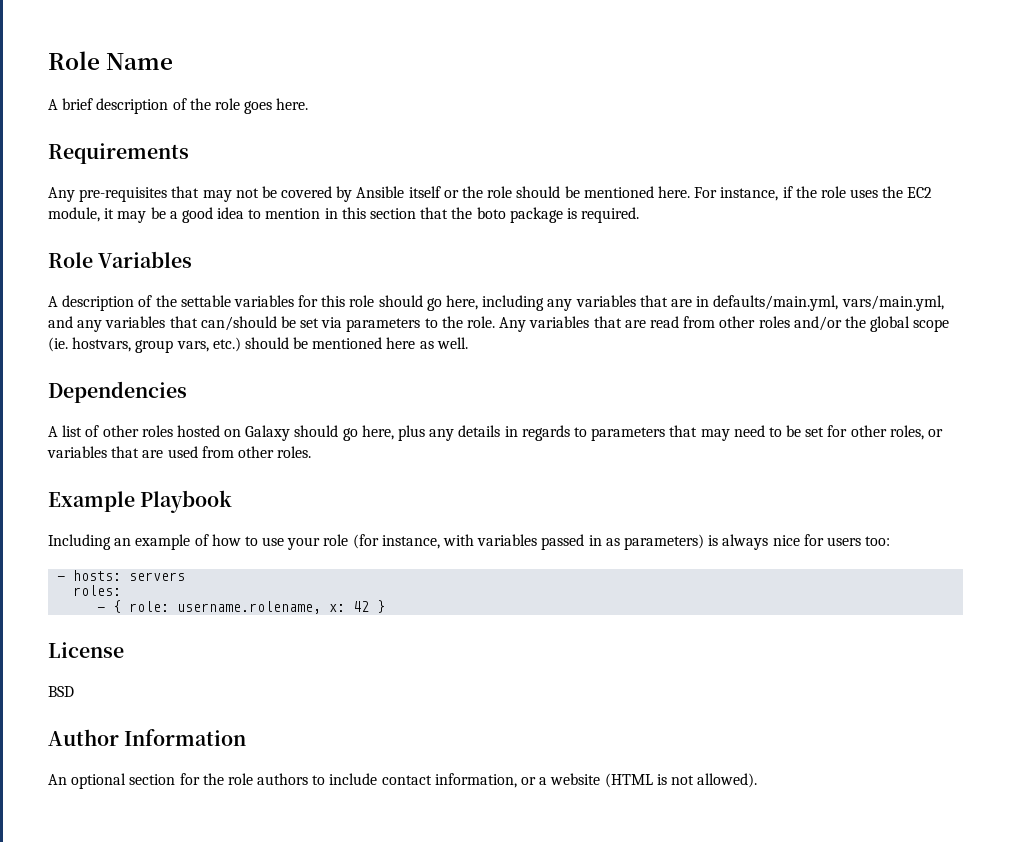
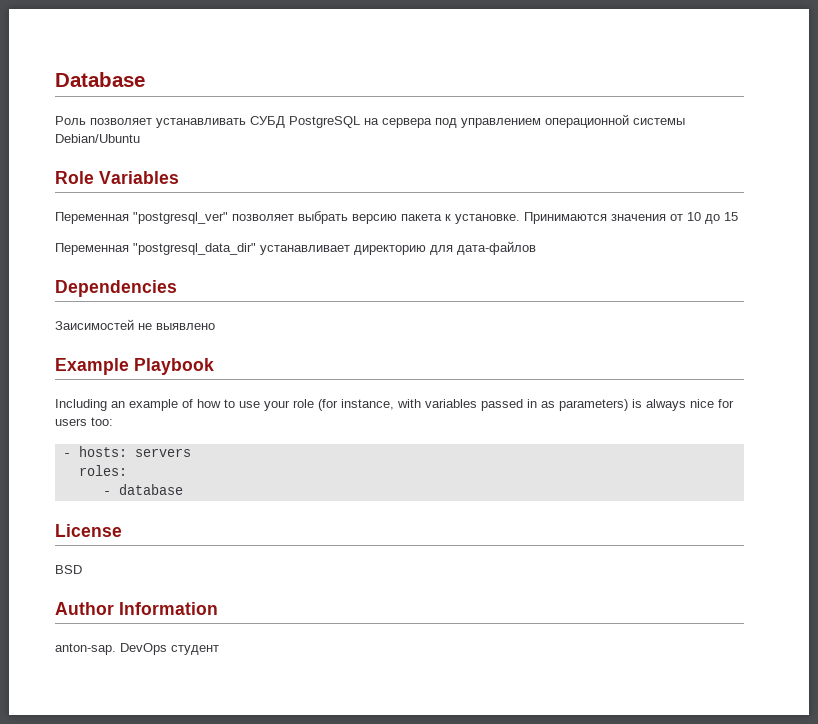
[48,51,174,70] [48,98,309,114] [48,143,189,164] [48,186,933,202] [48,207,640,223] [48,251,193,268] [48,295,944,311] [48,316,950,332] [48,337,468,353] [48,381,187,403] [48,425,943,441] [47,446,312,458] Role Name // A brief description of the role goes here. // Requirements // Any pre-requisites that may not be covered by Ansible itself or the role should be mentioned here. For instance, if the role uses the EC2 module, it may be a good idea to mention in this section that the boto package is required. // Role Variables // A description of the settable variables for this role should go here, including any variables that are in defaults/main.yml, vars/main.yml, and any variables that can/should be set via parameters to the role. Any variables that are read from other roles and/or the global scope (ie. hostvars, group vars, etc.) should be mentioned here as well. // Dependencies // A list of other roles hosted on Galaxy should go here, plus any details in regards to parameters that may need to be set for other roles, or variables that are used from other roles. -> [55,72,145,87] [55,114,685,128] [55,134,140,143] [55,171,179,184] [55,211,738,224] [55,241,536,255] [55,280,177,297] [55,319,215,330] Database // Роль позволяет устанавливать СУБД PostgreSQL на сервера под управлением операционной системы Debian/Ubuntu // Role Variables // Переменная "postgresql_ver" позволяет выбрать версию пакета к установке. Принимаются значения от 10 до 15 // Переменная "postgresql_data_dir" устанавливает директорию для дата-файлов // Dependencies // Заисимостей не выявлено
[113,600,386,614] [48,642,124,658] [48,686,74,697] [48,729,247,746] [48,773,758,789] { role: username.rolename, x: 42 } // License // BSD // Author Information // An optional section for the role authors to include contact information, or a website (HTML is not allowed). -> [118,484,183,495] [55,524,122,537] [55,565,82,574] [55,602,218,615] [55,643,219,655] database // License // BSD // Author Information // anton-sap. DevOps студент

